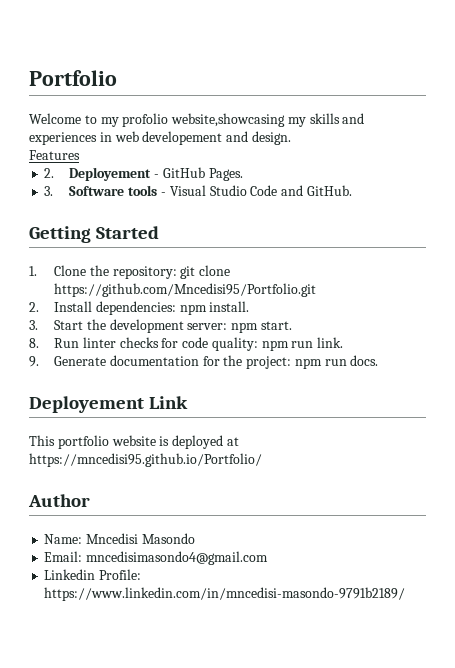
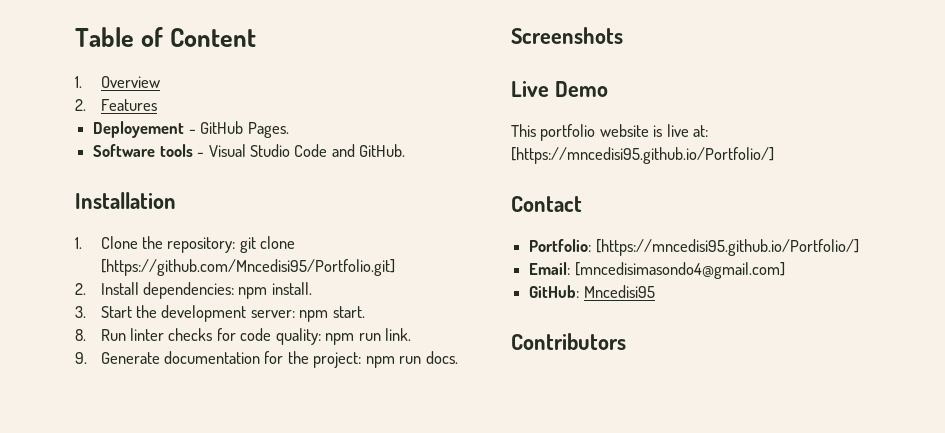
[29,70,117,86] [29,113,365,127] [29,131,291,145] Portfolio // Welcome to my profolio website,showcasing my skills and experiences in web developement and design. // -> [75,27,257,47] [75,76,160,88] [75,99,86,111] Table of Content // 1. Overview // 2.
[44,168,55,178] 2. -> (157, 105) none
[44,186,54,196] 3. -> (289, 130) none
[29,226,160,243] Getting Started -> [75,192,176,209] Installation
[54,283,317,297] https://github.com/Mncedisi95/Portfolio.git -> [100,259,395,276] [https://github.com/Mncedisi95/Portfolio.git]
[29,396,189,413] Deployement Link -> [511,27,623,44] [511,81,608,97] Screenshots // Live Demo
[172,435,239,449] [29,453,262,467] [28,494,90,507] [44,533,195,544] [44,551,269,565] [44,569,142,580] [44,587,406,601] deployed at https://mncedisi95.github.io/Portfolio/ // Author // Name: Mncedisi Masondo // Email: mncedisimasondo4@gmail.com // Linkedin Profile: https://www.linkedin.com/in/mncedisi-masondo-9791b2189/ -> [666,124,709,137] [511,147,774,164] [511,196,582,212] [529,239,859,256] [529,262,785,279] [529,285,655,298] [511,333,626,350] live at: [https://mncedisi95.github.io/Portfolio/] // Contact // Portfolio: [https://mncedisi95.github.io/Portfolio/] // Email: [mncedisimasondo4@gmail.com] // GitHub: Mncedisi95 // Contributors

